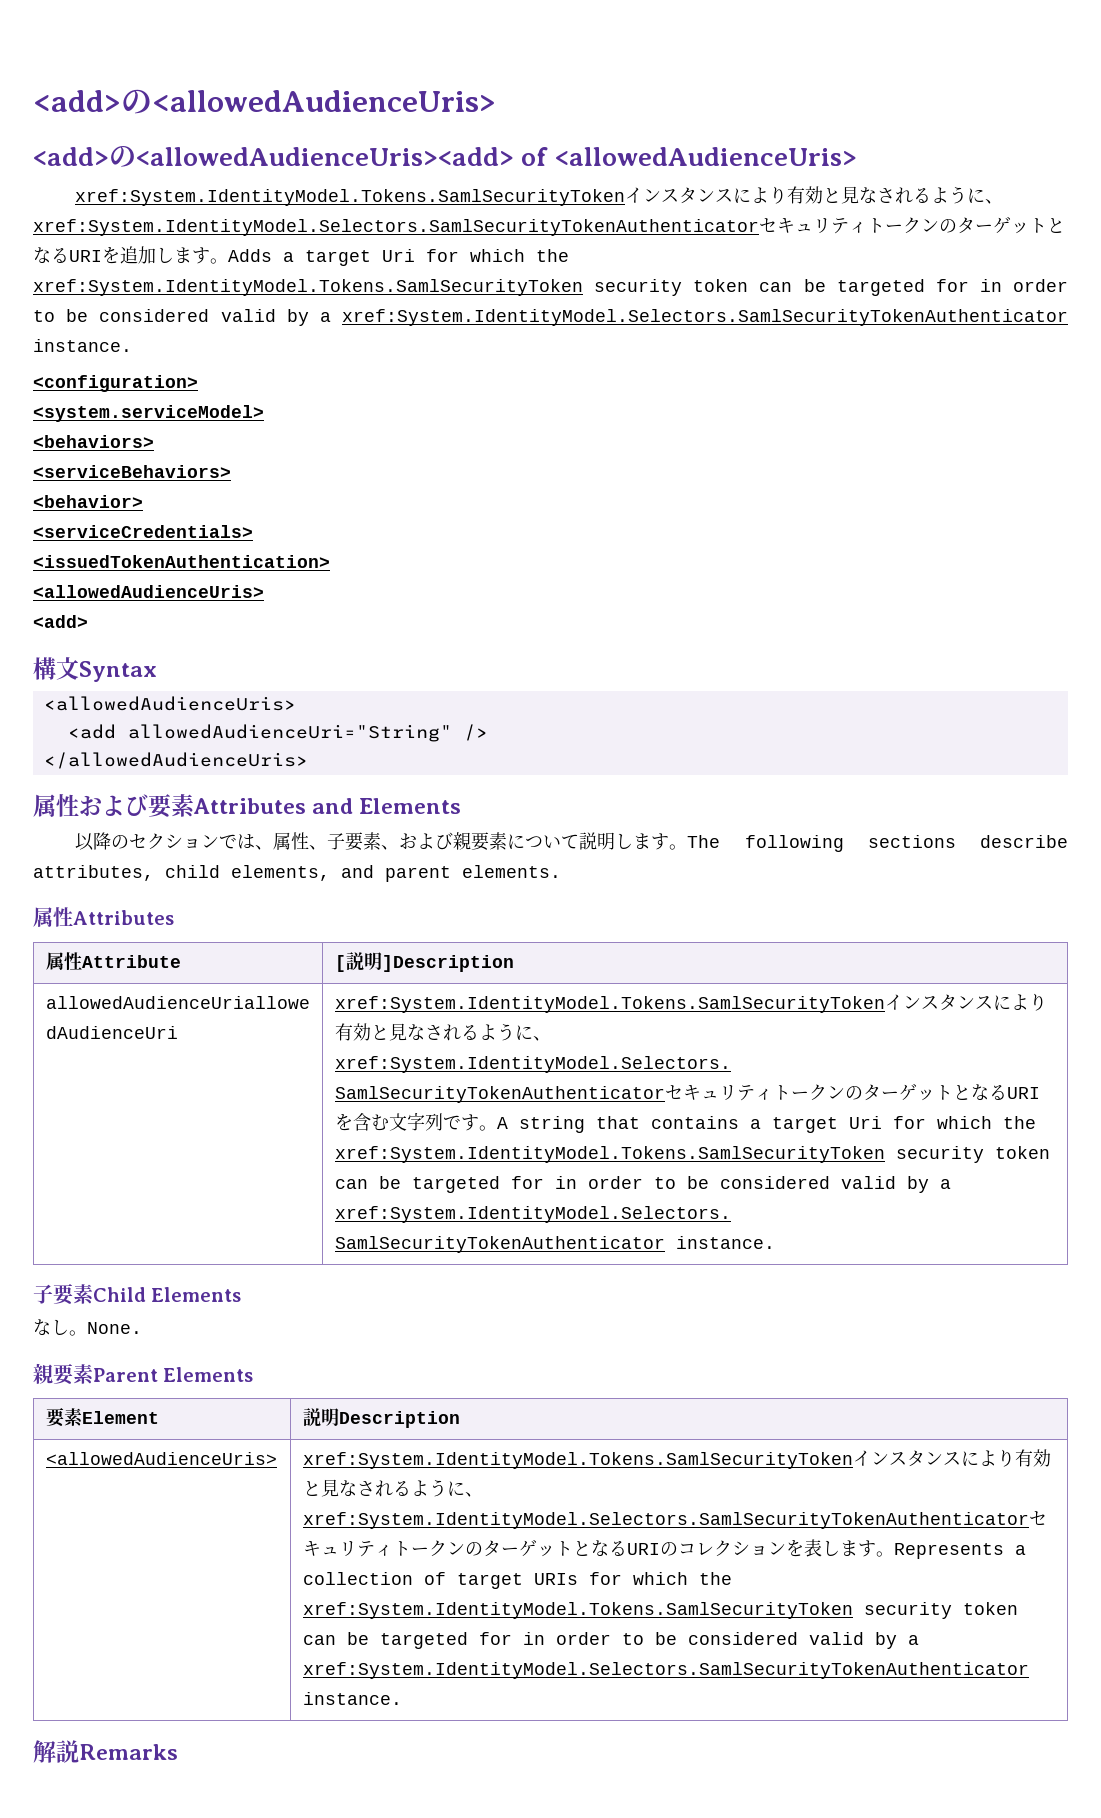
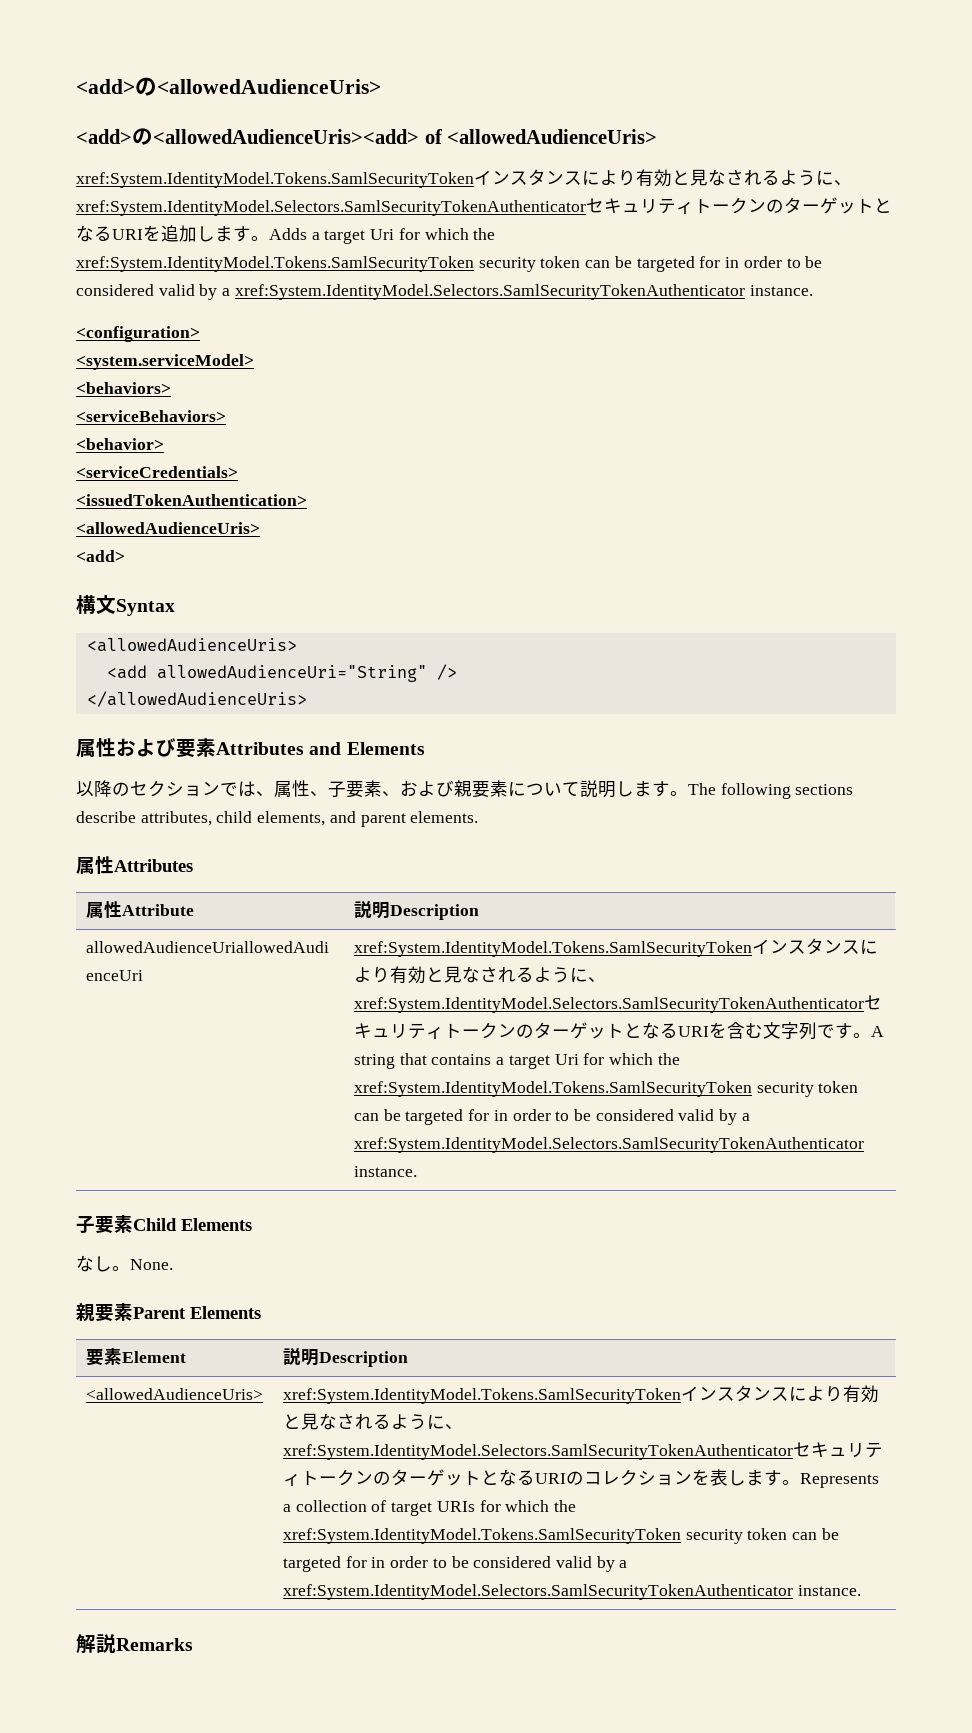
[334,952,514,972] [説明]Description -> [353,901,479,920] 説明Description

